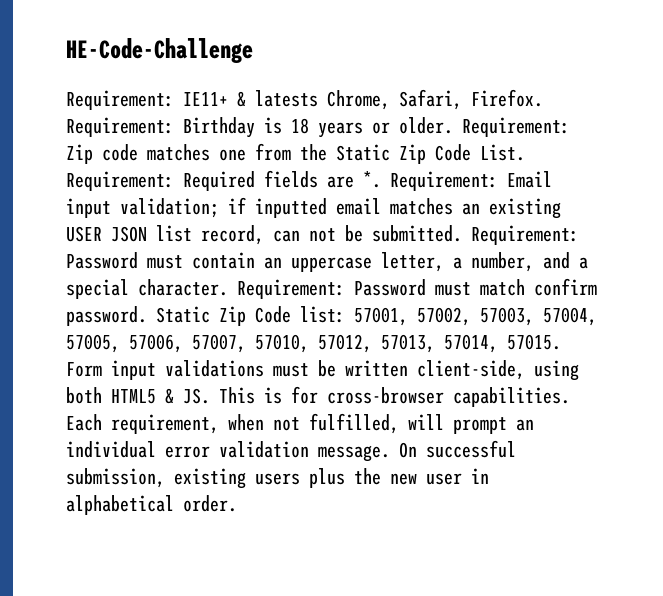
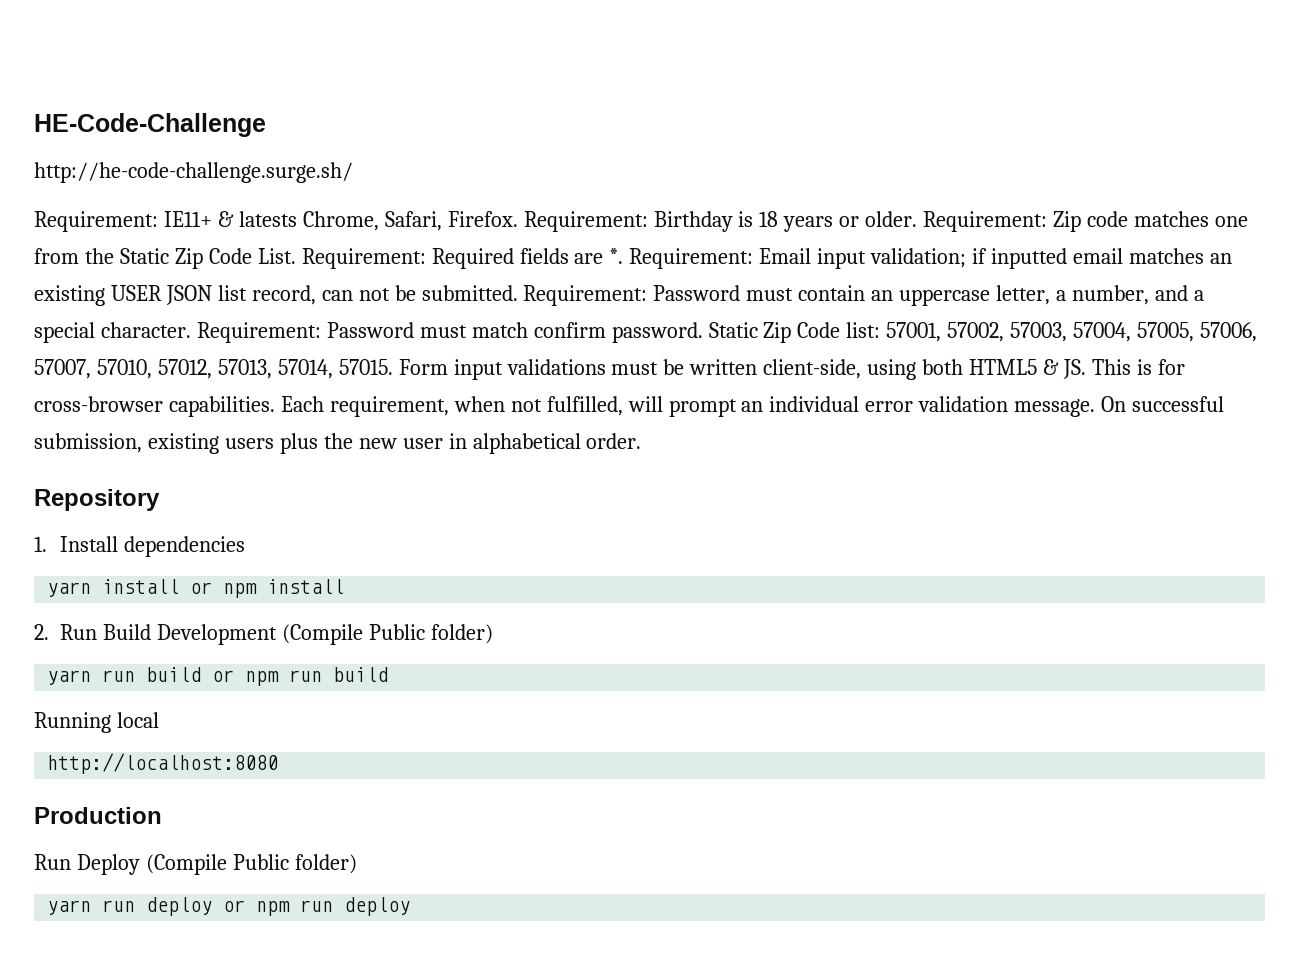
(253, 50) none -> [34,162,353,183] // http://he-code-challenge.surge.sh/
(237, 503) none -> [34,489,160,511] [34,536,246,557] [47,579,345,598] [34,624,493,645] [47,667,389,686] [34,712,159,733] [47,753,279,774] [34,807,162,824] [34,854,357,875] [47,897,411,916] // Repository // 1. Install dependencies // yarn install or npm install // 2. Run Build Development (Compile Public folder) // yarn run build or npm run build // Running local // http://localhost:8080 // Production // Run Deploy (Compile Public folder) // yarn run deploy or npm run deploy

